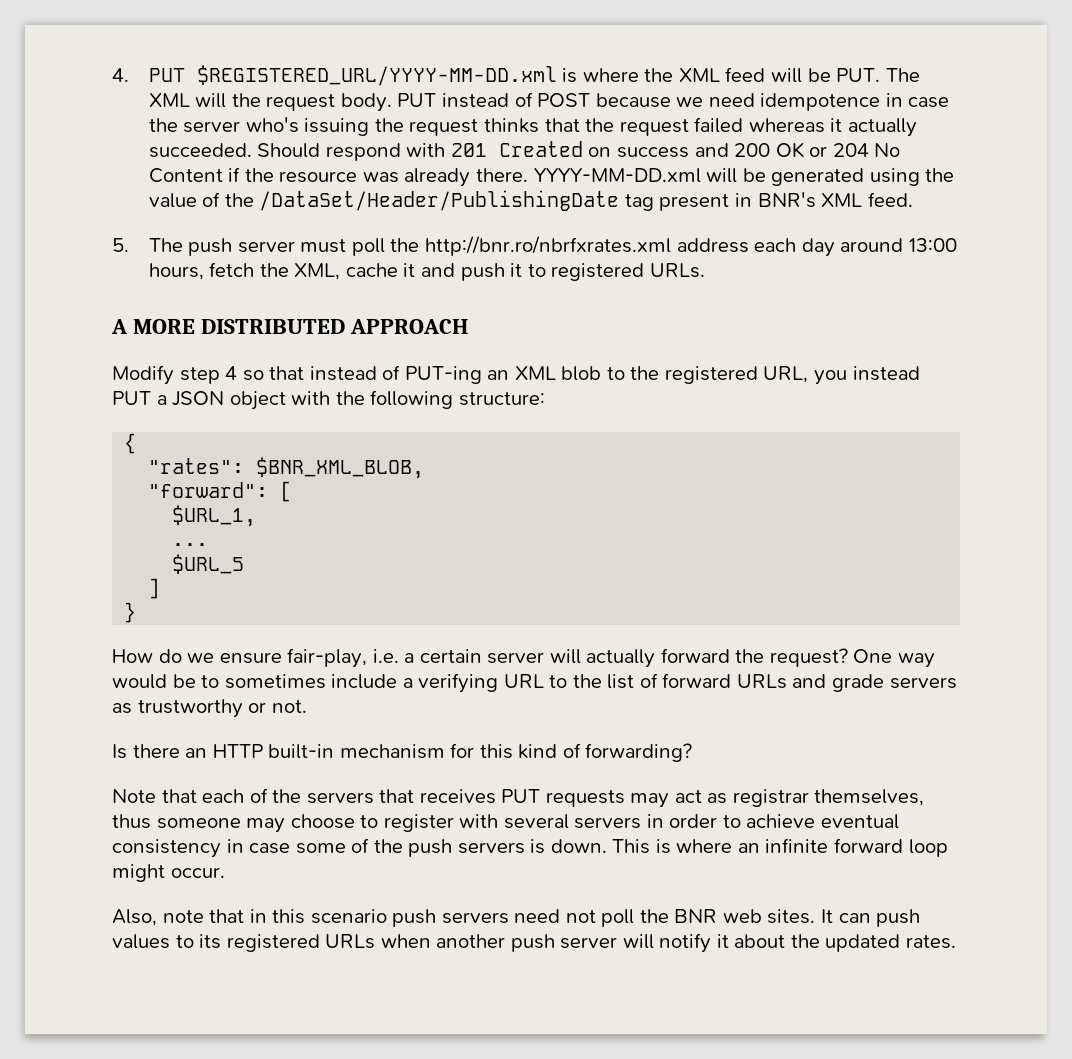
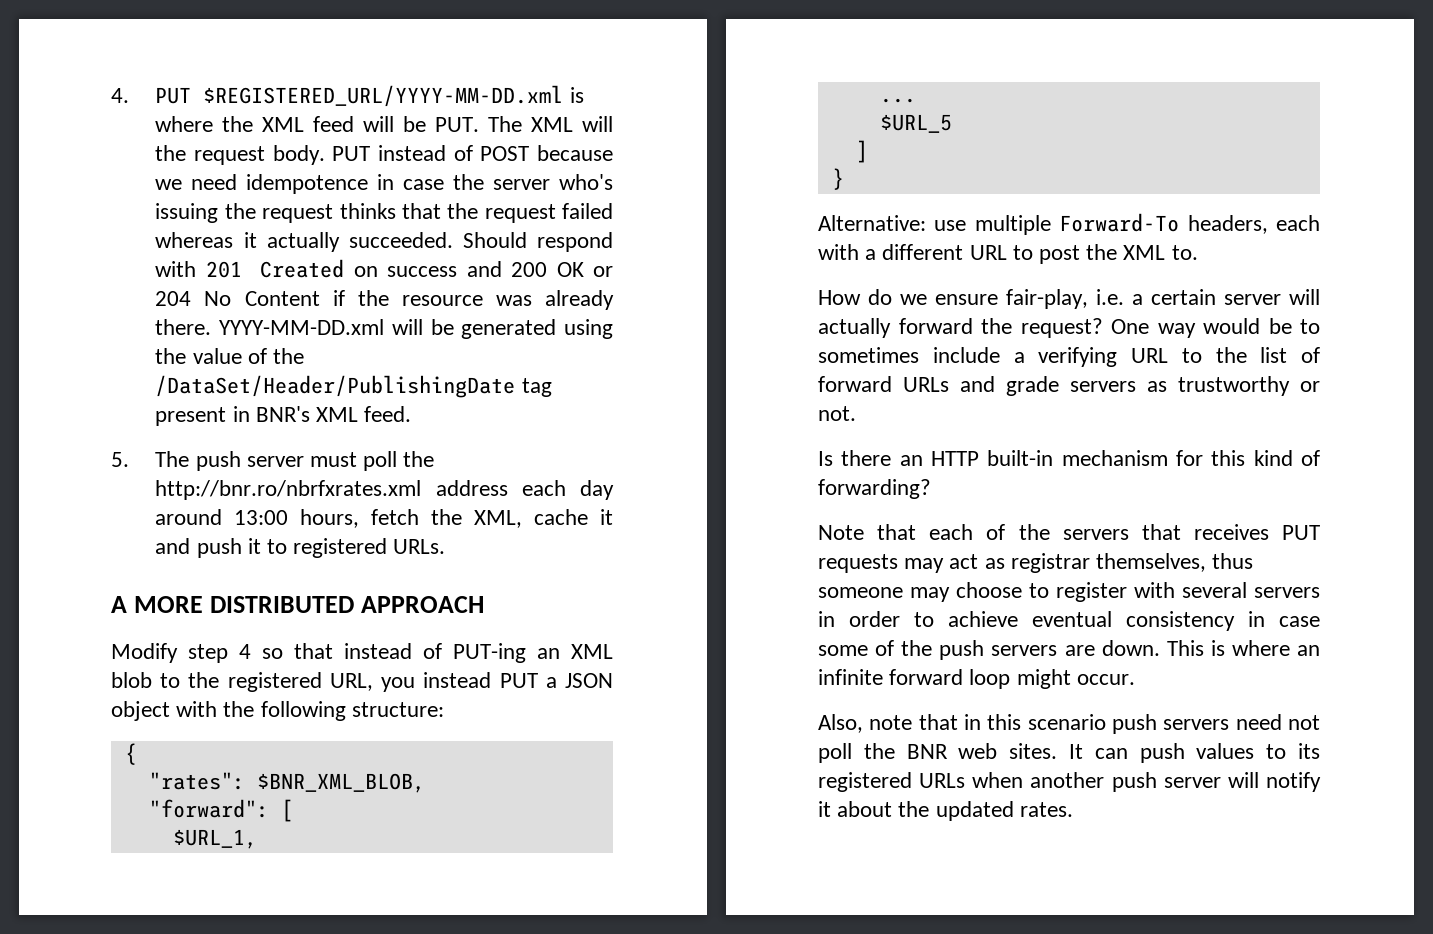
(137, 612) none -> [818,213,1320,235] [818,244,1198,264] // Alternative: use multiple Forward-To headers, each with a different URL to post the XML to.
[530,839,546,854] is -> [1064,645,1095,656] are

